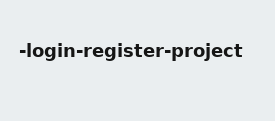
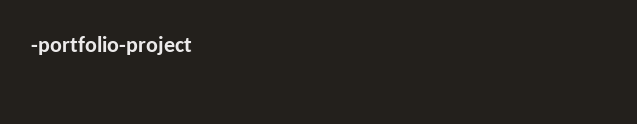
[19,43,243,61] -login-register-project -> [31,36,192,55] -portfolio-project

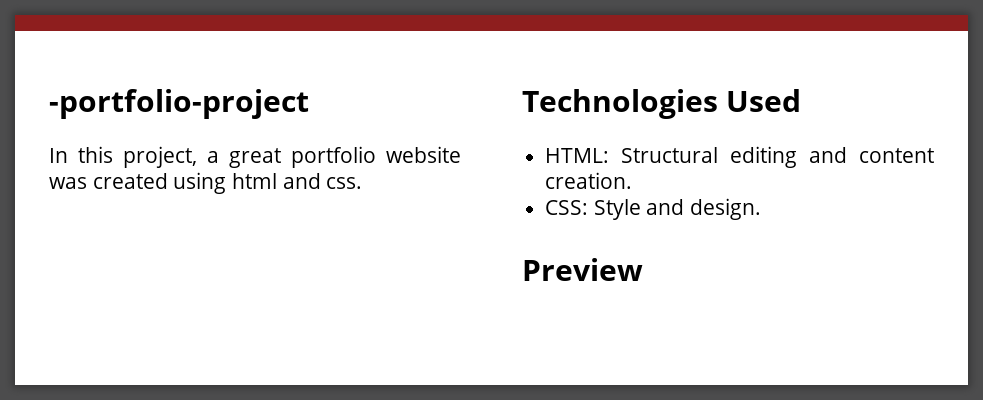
(192, 45) none -> [49,146,461,168] [49,172,363,194] [522,89,801,119] [545,146,934,168] [545,172,633,189] [545,198,762,220] [522,258,643,281] // In this project, a great portfolio website was created using html and css. // Technologies Used // HTML: Structural editing and content creation. // CSS: Style and design. // Preview

